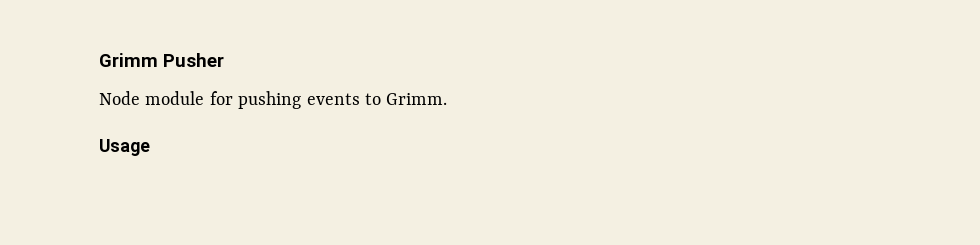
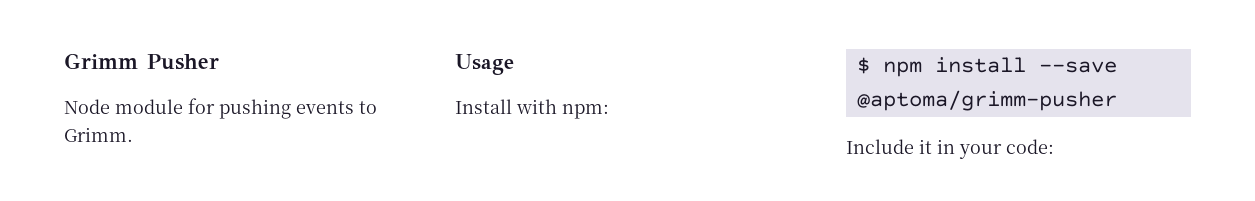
(150, 147) none -> [455,99,609,119] [856,57,1117,77] [856,90,1117,111] [846,139,1054,159] // Install with npm: // $ npm install --save @aptoma/grimm-pusher // Include it in your code:

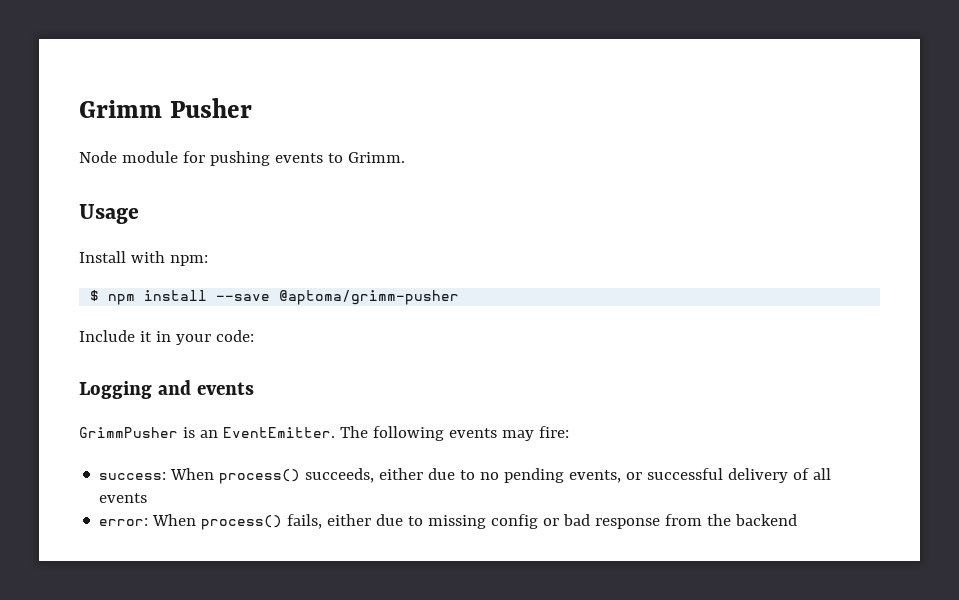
(1054, 146) none -> [79,380,254,399] [79,426,569,441] [99,468,832,484] [99,493,148,503] [99,514,798,530] // Logging and events // GrimmPusher is an EventEmitter. The following events may fire: // success: When process() succeeds, either due to no pending events, or successful delivery of all events // error: When process() fails, either due to missing config or bad response from the backend

